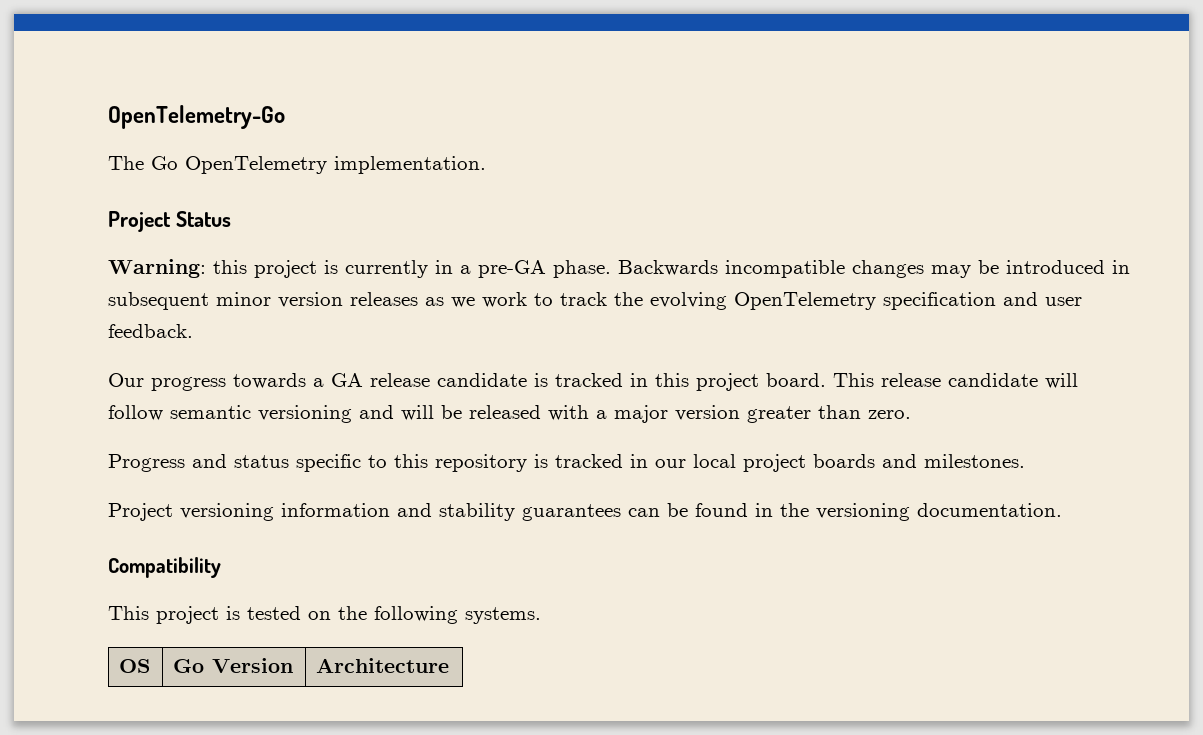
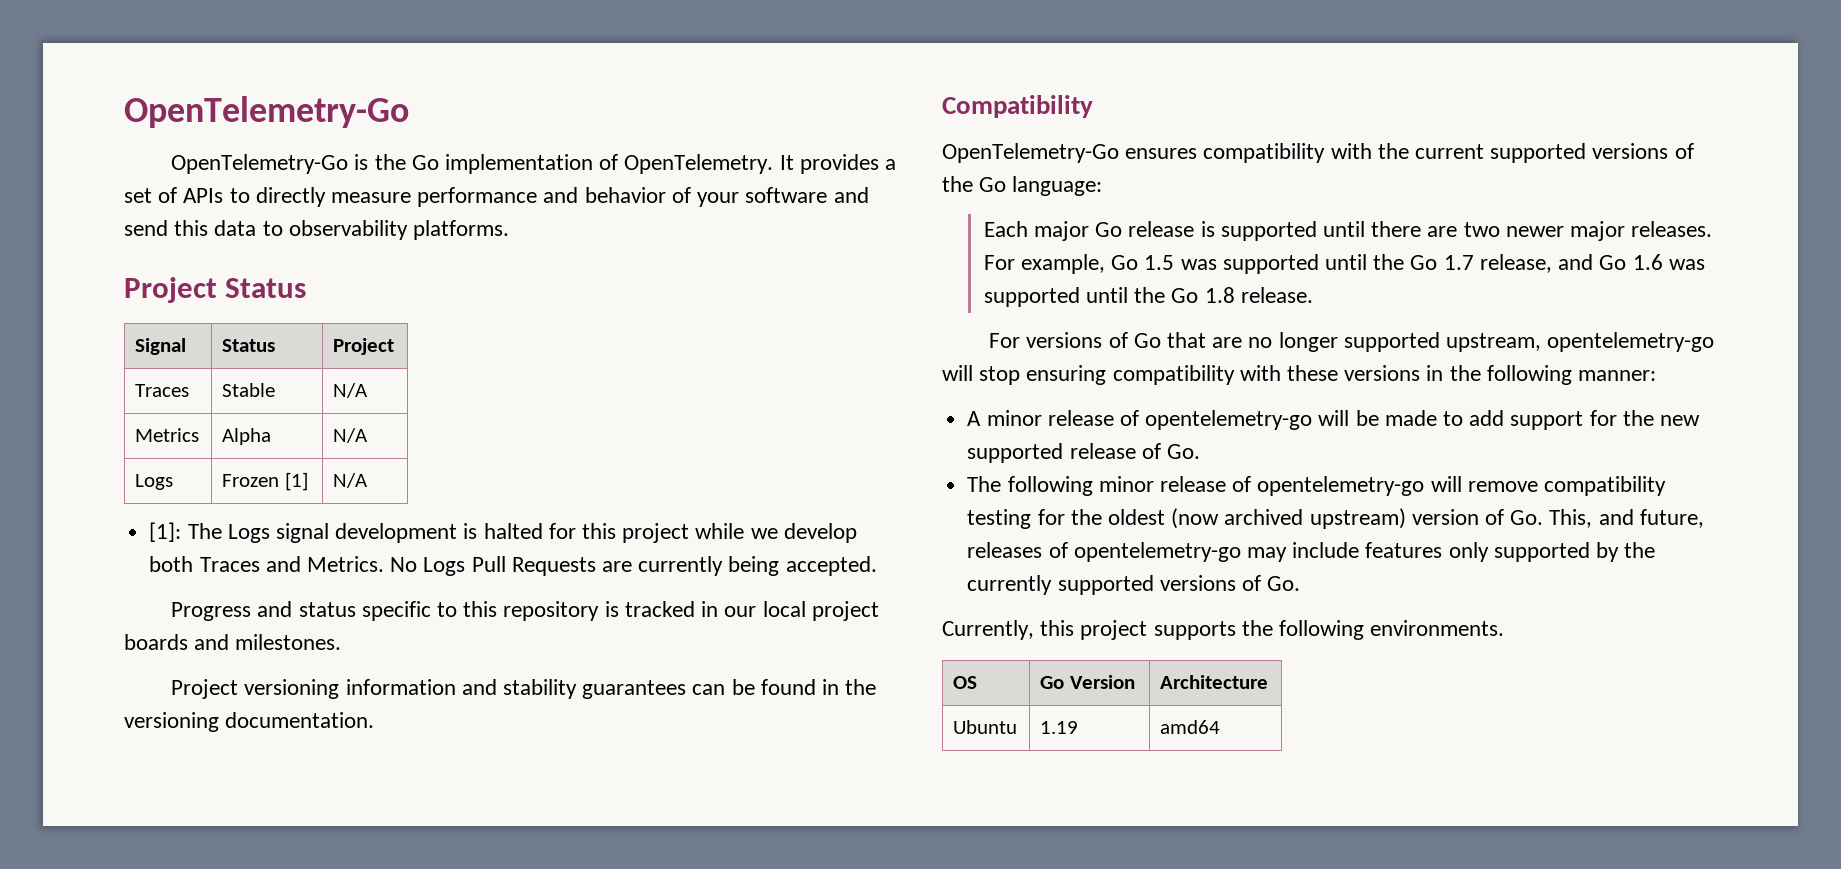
[108,156,486,174] [108,211,231,232] [108,259,1130,278] [108,292,1082,310] [108,324,193,338] [108,373,1078,391] [108,405,911,423] The Go OpenTelemetry implementation. // Project Status // Warning: this project is currently in a pre-GA phase. Backwards incompatible changes may be introduced in subsequent minor version releases as we work to track the evolving OpenTelemetry specification and user feedback. // Our progress towards a GA release candidate is tracked in this project board. This release candidate will follow semantic versioning and will be released with a major version greater than zero. -> [171,154,897,174] [124,187,869,207] [124,220,510,240] [124,277,307,303] [135,338,187,355] [222,339,276,352] [333,338,395,355] [135,384,190,397] [222,383,276,397] [333,383,369,398] [135,428,200,442] [222,428,272,445] [333,428,369,443] [135,474,174,490] [222,472,308,491] [333,473,369,488] [149,522,857,543] [149,556,877,576] OpenTelemetry-Go is the Go implementation of OpenTelemetry. It provides a set of APIs to directly measure performance and behavior of your software and send this data to observability platforms. // Project Status // Signal | Status | Project // Traces | Stable | N/A // Metrics | Alpha | N/A // Logs | Frozen [1] | N/A // [1]: The Logs signal development is halted for this project while we develop both Traces and Metrics. No Logs Pull Requests are currently being accepted.
[108,606,541,624] This project is tested on the following systems. -> [942,143,1694,163] [942,176,1103,196] [983,221,1713,241] [983,254,1705,274] [983,287,1313,307] [989,332,1715,352] [942,365,1657,385] [967,410,1701,430] [967,443,1200,463] [967,476,1666,496] [967,508,1704,529] [967,542,1656,562] [967,575,1301,595] [942,620,1505,640] OpenTelemetry-Go ensures compatibility with the current supported versions of the Go language: // Each major Go release is supported until there are two newer major releases. For example, Go 1.5 was supported until the Go 1.7 release, and Go 1.6 was supported until the Go 1.8 release. // For versions of Go that are no longer supported upstream, opentelemetry-go will stop ensuring compatibility with these versions in the following manner: // A minor release of opentelemetry-go will be made to add support for the new supported release of Go. // The following minor release of opentelemetry-go will remove compatibility testing for the oldest (now archived upstream) version of Go. This, and future, releases of opentelemetry-go may include features only supported by the currently supported versions of Go. // Currently, this project supports the following environments.
(450, 665) none -> [953,720,1018,734] [1040,721,1079,734] [1160,720,1221,734] // Ubuntu | 1.19 | amd64

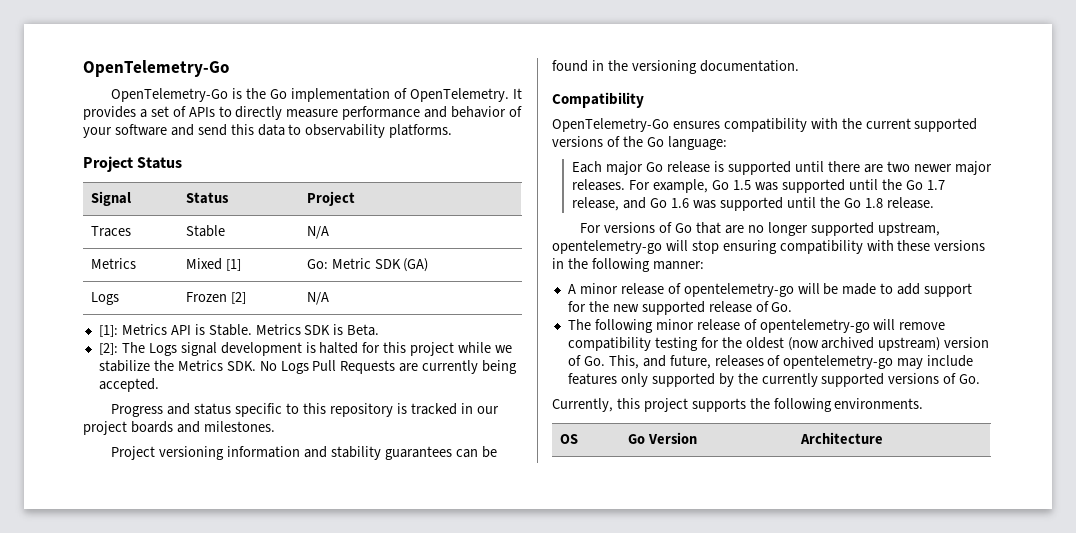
[222,428,272,445] [333,428,369,443] Alpha | N/A -> [185,258,241,271] [306,258,429,272] Mixed [1] | Go: Metric SDK (GA)
[284,472,308,491] [1] -> [230,292,246,304] [2]
(182, 532) none -> [121,324,380,336] [98,343,118,355] Metrics API is Stable. Metrics SDK is Beta. // [2]:
[783,523,857,543] [149,556,384,572] develop both Traces and Metrics. -> [98,360,256,372] stabilize the Metrics SDK.
[762,601,806,617] local -> (499, 410) none
[953,720,1018,734] [1040,721,1079,734] [1160,720,1221,734] // Ubuntu | 1.19 | amd64 -> (883, 438) none

